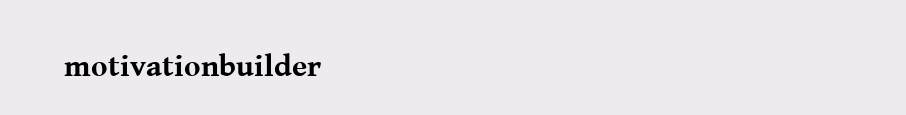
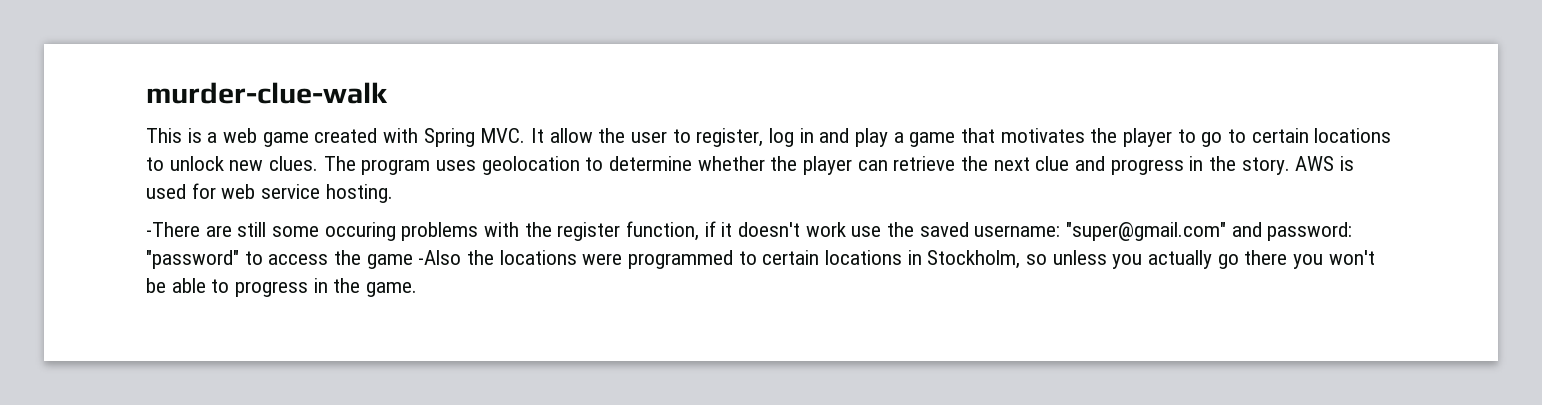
[64,53,321,76] motivationbuilder -> [146,82,388,104] [146,128,1392,147] [146,156,1355,175] [146,183,393,203] [146,221,1353,241] [146,250,1375,269] [146,278,418,297] murder-clue-walk // This is a web game created with Spring MVC. It allow the user to register, log in and play a game that motivates the player to go to certain locations to unlock new clues. The program uses geolocation to determine whether the player can retrieve the next clue and progress in the story. AWS is used for web service hosting. // -There are still some occuring problems with the register function, if it doesn't work use the saved username: "super@gmail.com" and password: "password" to access the game -Also the locations were programmed to certain locations in Stockholm, so unless you actually go there you won't be able to progress in the game.

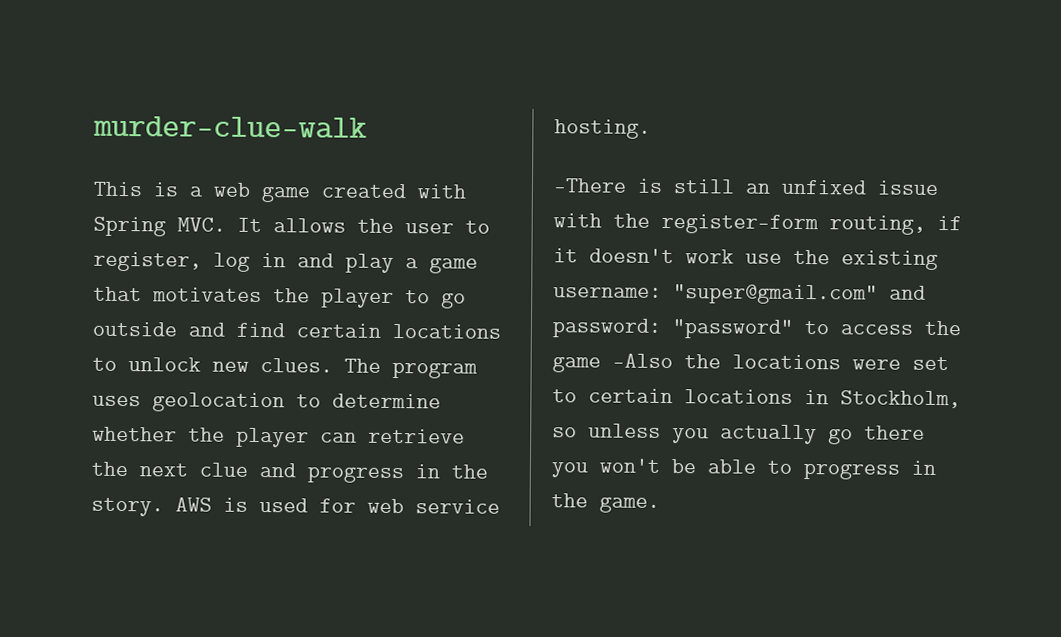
[549,128,593,143] allow -> [273,218,346,233] allows
[1228,129,1247,143] to -> [92,321,285,338] outside and find
[205,221,700,241] are still some occuring problems with the register function, -> [637,178,939,195] [553,213,926,235] is still an unfixed issue with the register-form routing,
[919,222,969,237] saved -> [841,250,938,270] existing
[628,250,734,269] programmed -> [912,356,949,371] set

